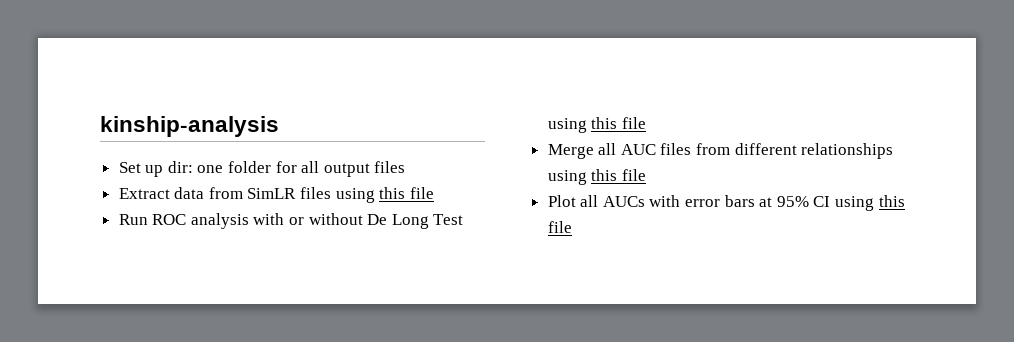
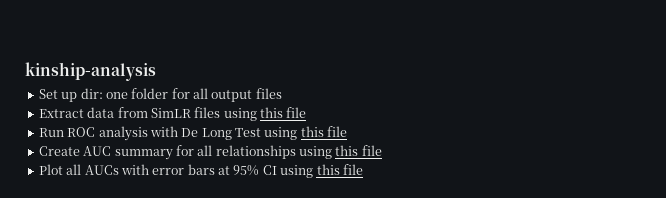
[289,213,363,225] or without -> (178, 131) none
[547,143,797,159] Merge all AUC files from different -> [38,145,213,160] Create AUC summary for all

